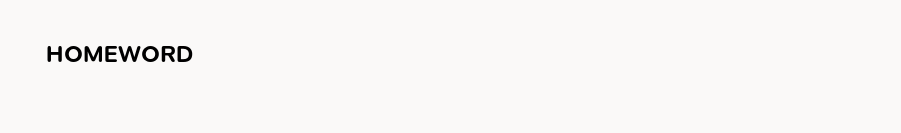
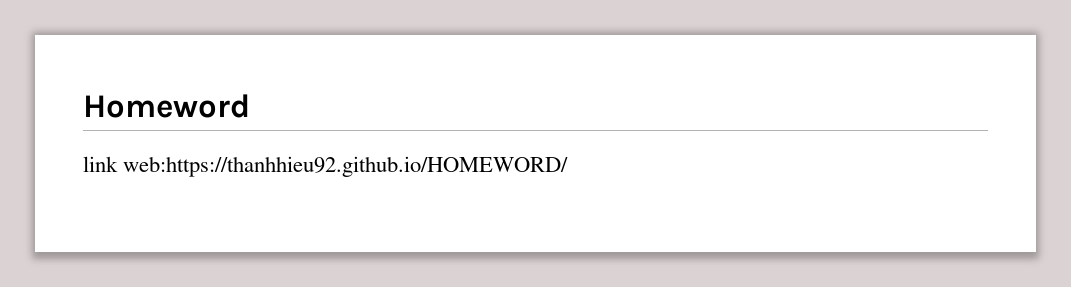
[46,45,193,62] HOMEWORD -> [83,94,250,118] [83,156,569,177] Homeword // link web:https://thanhhieu92.github.io/HOMEWORD/

